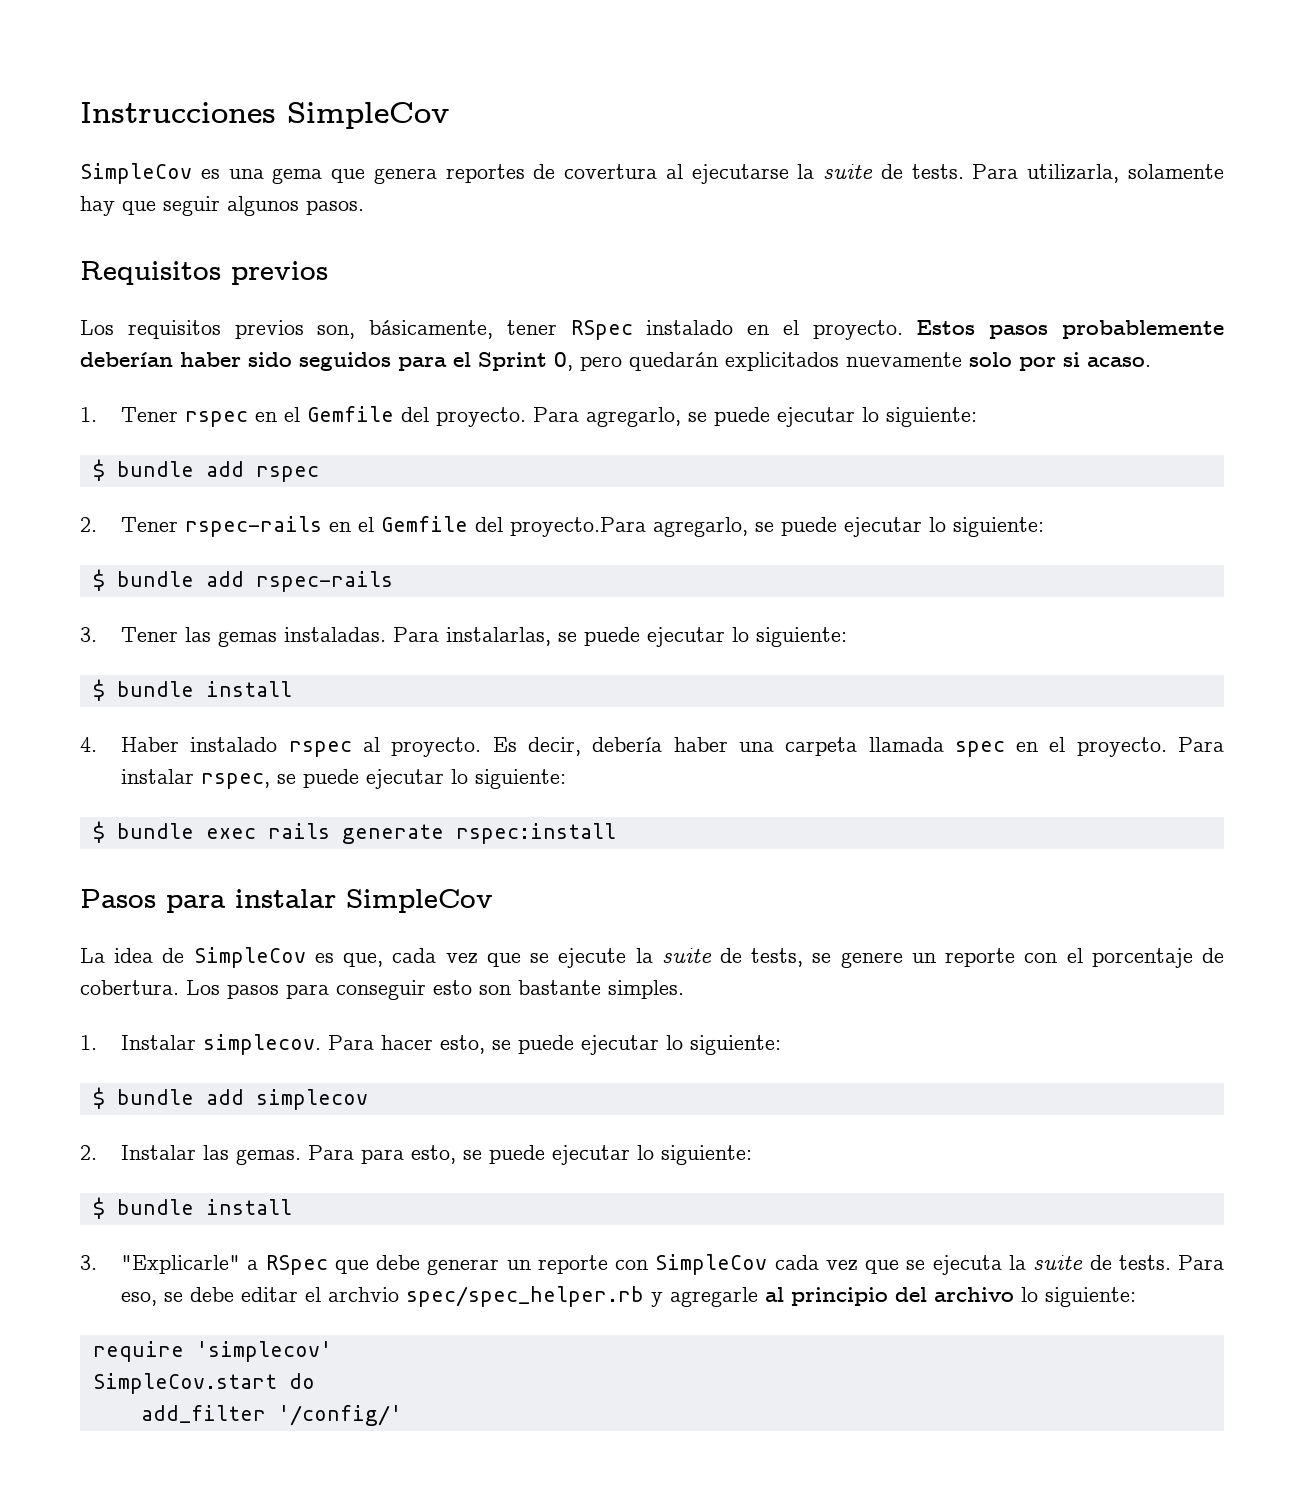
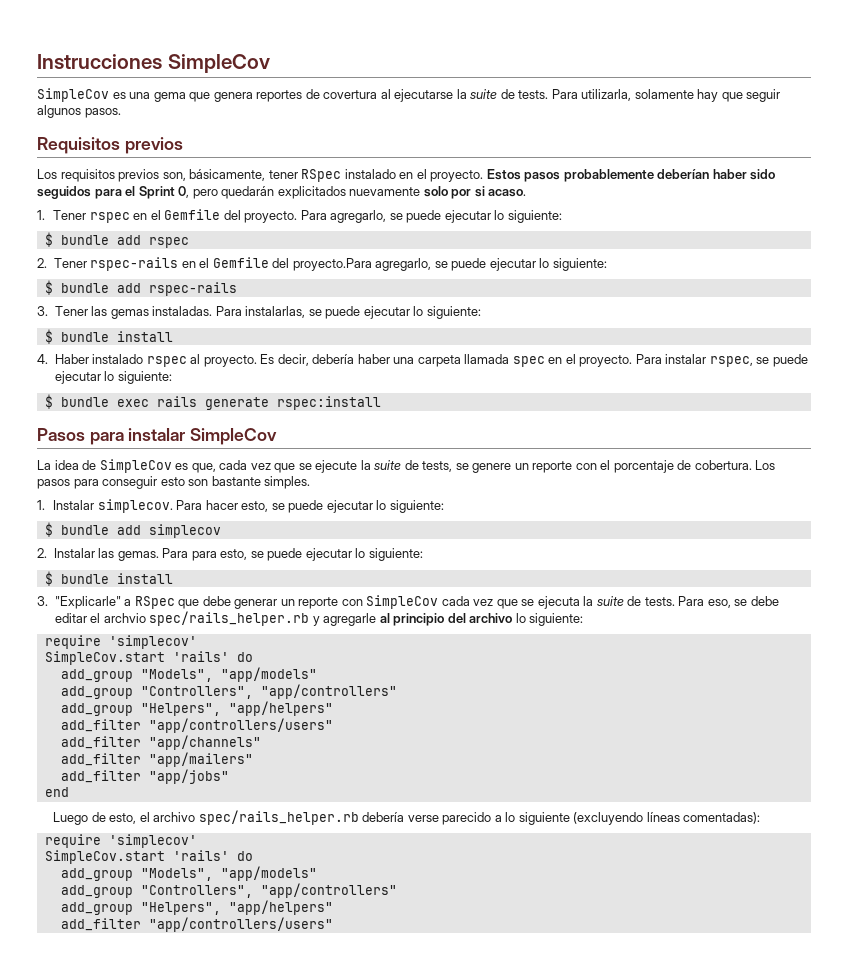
[406,1286,645,1307] spec/spec_helper.rb -> [149,611,310,626] spec/rails_helper.rb
[288,1373,315,1389] [140,1405,402,1426] do // add_filter '/config/' -> [172,651,253,662] [60,667,317,682] [60,684,397,699] [60,701,333,716] [60,718,333,733] [60,735,261,750] [60,752,253,767] [60,769,229,784] [44,787,69,797] [53,810,761,825] [44,834,197,848] [44,850,253,864] [60,866,317,881] [60,883,397,898] [60,900,333,915] [60,917,333,932] 'rails' do // add_group "Models", "app/models" // add_group "Controllers", "app/controllers" // add_group "Helpers", "app/helpers" // add_filter "app/controllers/users" // add_filter "app/channels" // add_filter "app/mailers" // add_filter "app/jobs" // end // Luego de esto, el archivo spec/rails_helper.rb debería verse parecido a lo siguiente (excluyendo líneas comentadas): // require 'simplecov' // SimpleCov.start 'rails' do // add_group "Models", "app/models" // add_group "Controllers", "app/controllers" // add_group "Helpers", "app/helpers" // add_filter "app/controllers/users"

